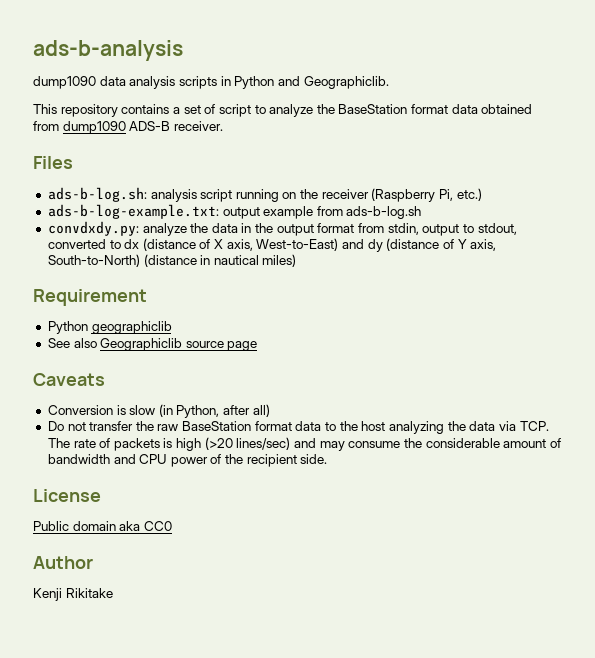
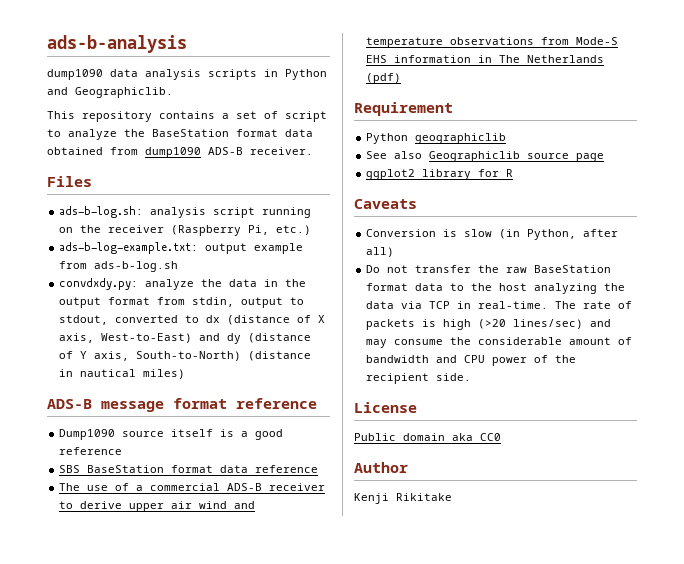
(297, 260) none -> [47,398,317,412] [59,429,284,440] [59,447,123,455] [59,465,319,473] [59,483,326,491] [59,501,256,512] [366,37,619,48] [366,55,605,63] [366,73,402,84] // ADS-B message format reference // Dump1090 source itself is a good reference // SBS BaseStation format data reference // The use of a commercial ADS-B receiver to derive upper air wind and temperature observations from Mode-S EHS information in The Netherlands (pdf)
(258, 346) none -> [366,169,514,180] // ggplot2 library for R
[519,421,549,431] TCP. -> [429,301,549,309] TCP in real-time.

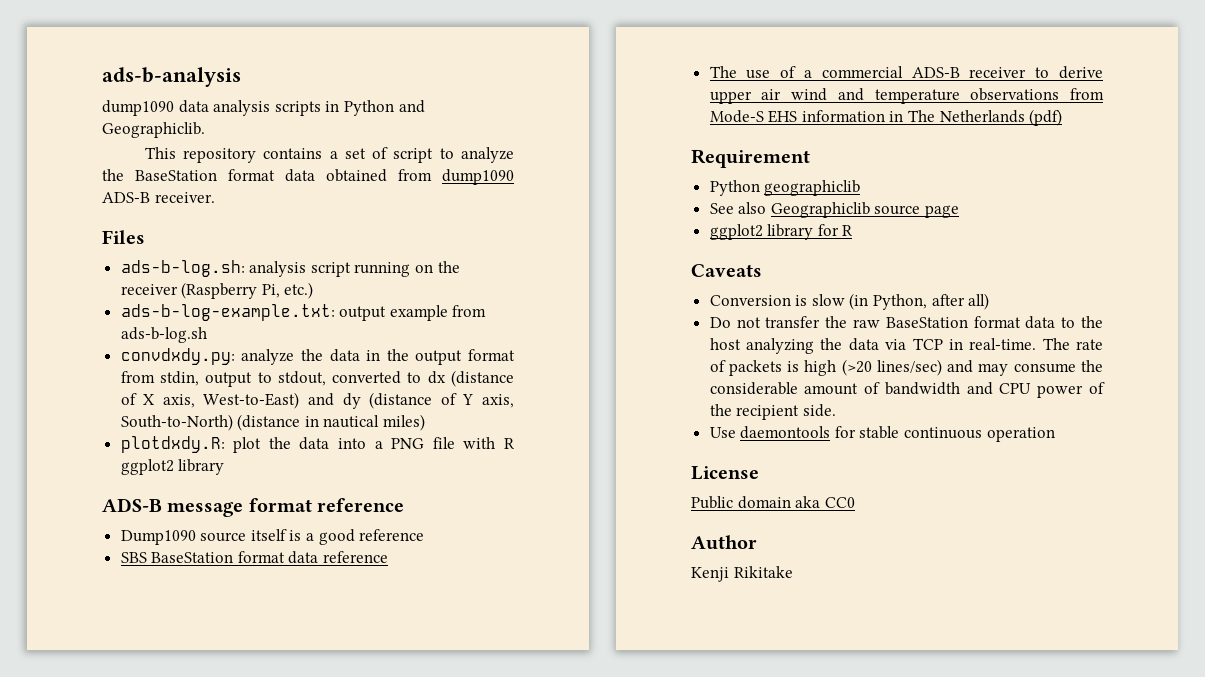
(186, 374) none -> [120,436,516,453] [120,459,225,475] // plotdxdy.R: plot the data into a PNG file with R ggplot2 library
(472, 377) none -> [709,426,1055,442] // Use daemontools for stable continuous operation

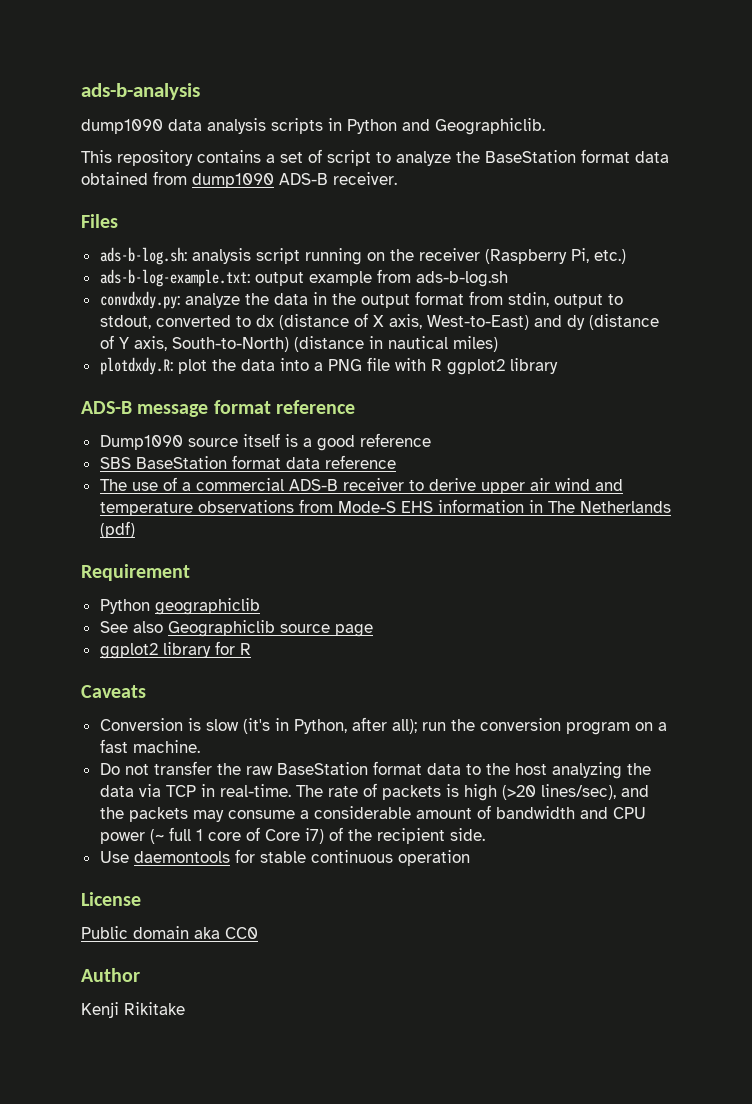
[849,293,990,310] (in Python, after all) -> [242,717,667,735] [99,739,200,753] (it's in Python, after all); run the conversion program on a fast machine.
[876,359,974,376] lines/sec) and -> [540,784,649,800] [99,807,188,822] lines/sec), and the packets
[1081,360,1103,372] the -> [299,810,309,819] a
(1084, 391) none -> [149,827,324,844] (~ full 1 core of Core i7)

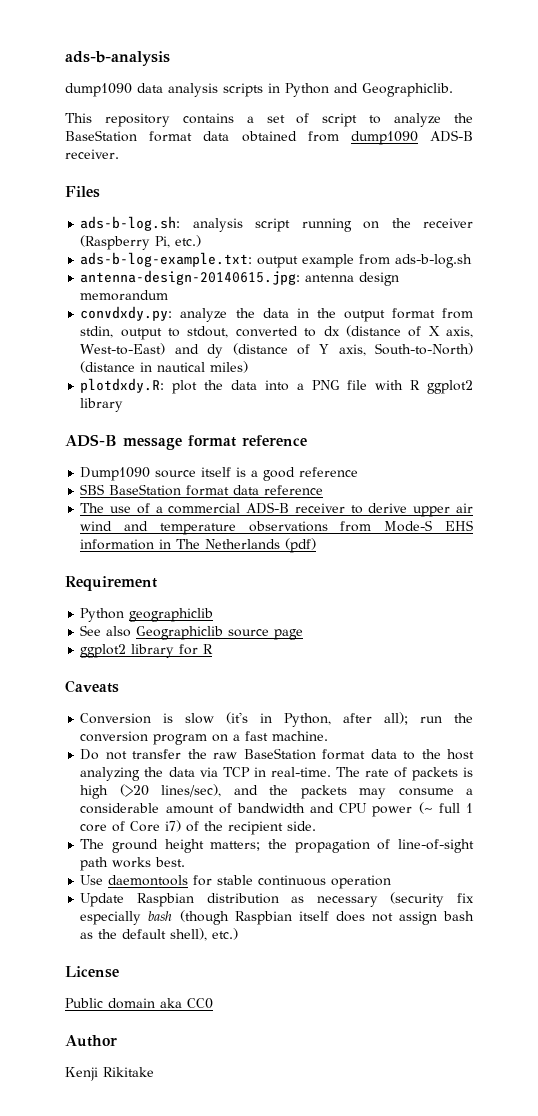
(508, 279) none -> [80,270,400,286] [80,290,169,301] // antenna-design-20140615.jpg: antenna design memorandum
(485, 834) none -> [80,839,474,853] [80,857,186,871] // The ground height matters; the propagation of line-of-sight path works best.
(470, 858) none -> [80,892,474,907] [80,910,474,925] [80,928,239,941] // Update Raspbian distribution as necessary (security fix especially bash (though Raspbian itself does not assign bash as the default shell), etc.)

